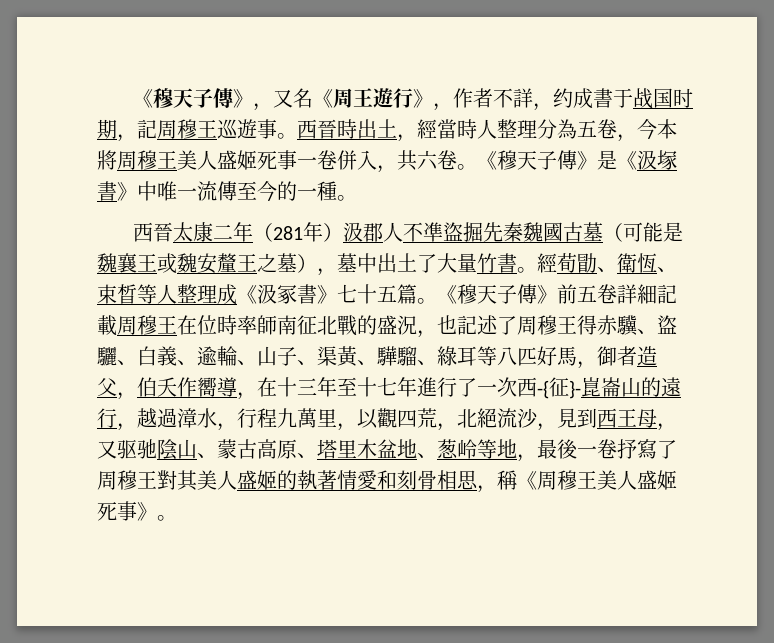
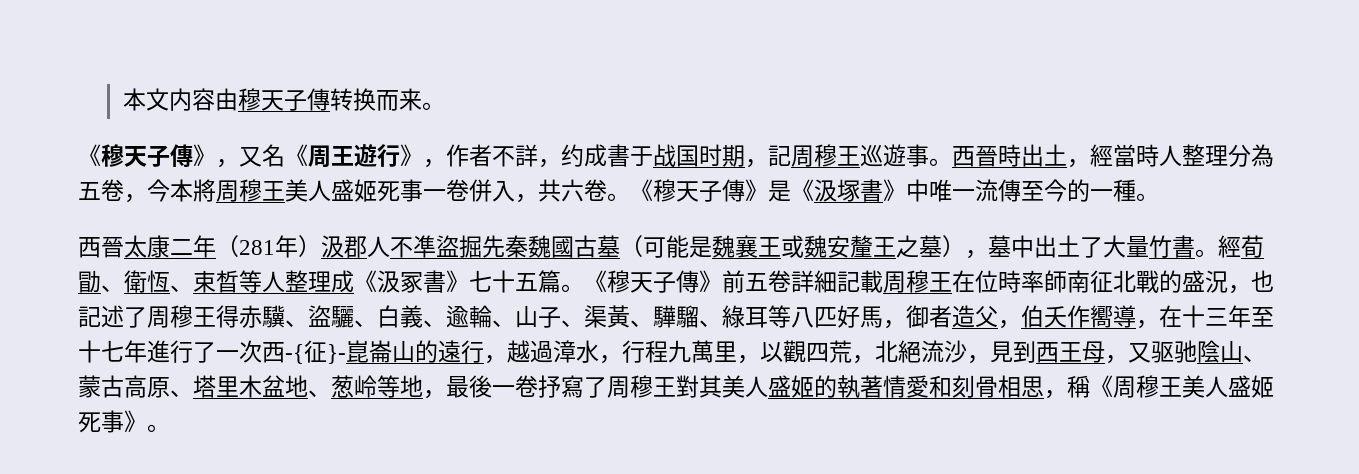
(132, 98) none -> [122,88,445,111] 本文内容由穆天子傳转换而来。 //

